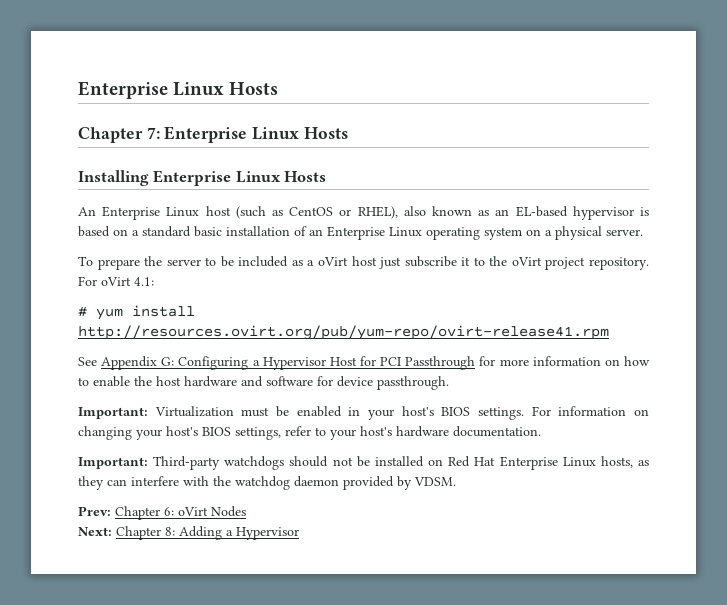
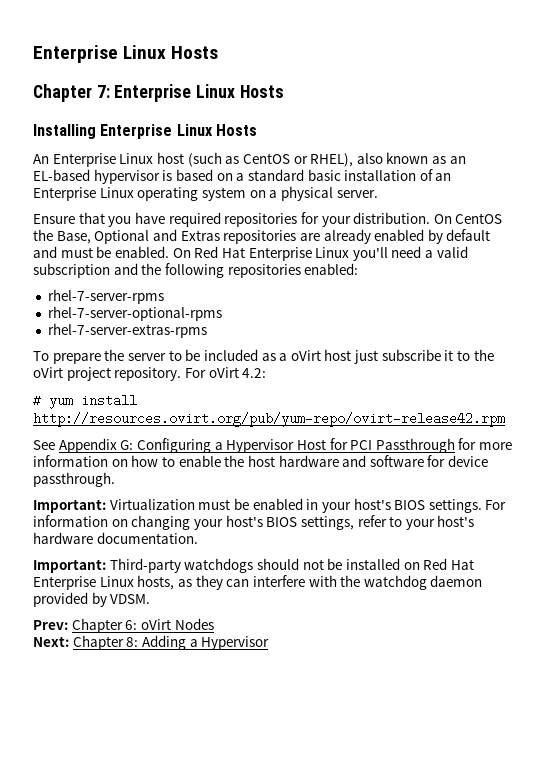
(643, 232) none -> [33,212,503,227] [33,229,491,244] [33,246,468,261] [33,263,359,278] [47,289,164,304] [47,306,222,321] [47,323,207,338] // Ensure that you have required repositories for your distribution. On CentOS the Base, Optional and Extras repositories are already enabled by default and must be enabled. On Red Hat Enterprise Linux you'll need a valid subscription and the following repositories enabled: // rhel-7-server-rpms // rhel-7-server-optional-rpms // rhel-7-server-extras-rpms
[134,277,154,286] 4.1: -> [242,368,267,378] 4.2:
[78,325,609,340] http://resources.ovirt.org/pub/yum-repo/ovirt-release41.rpm -> [33,412,505,427] http://resources.ovirt.org/pub/yum-repo/ovirt-release42.rpm

